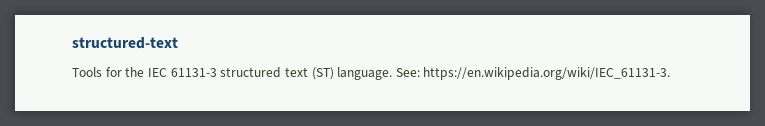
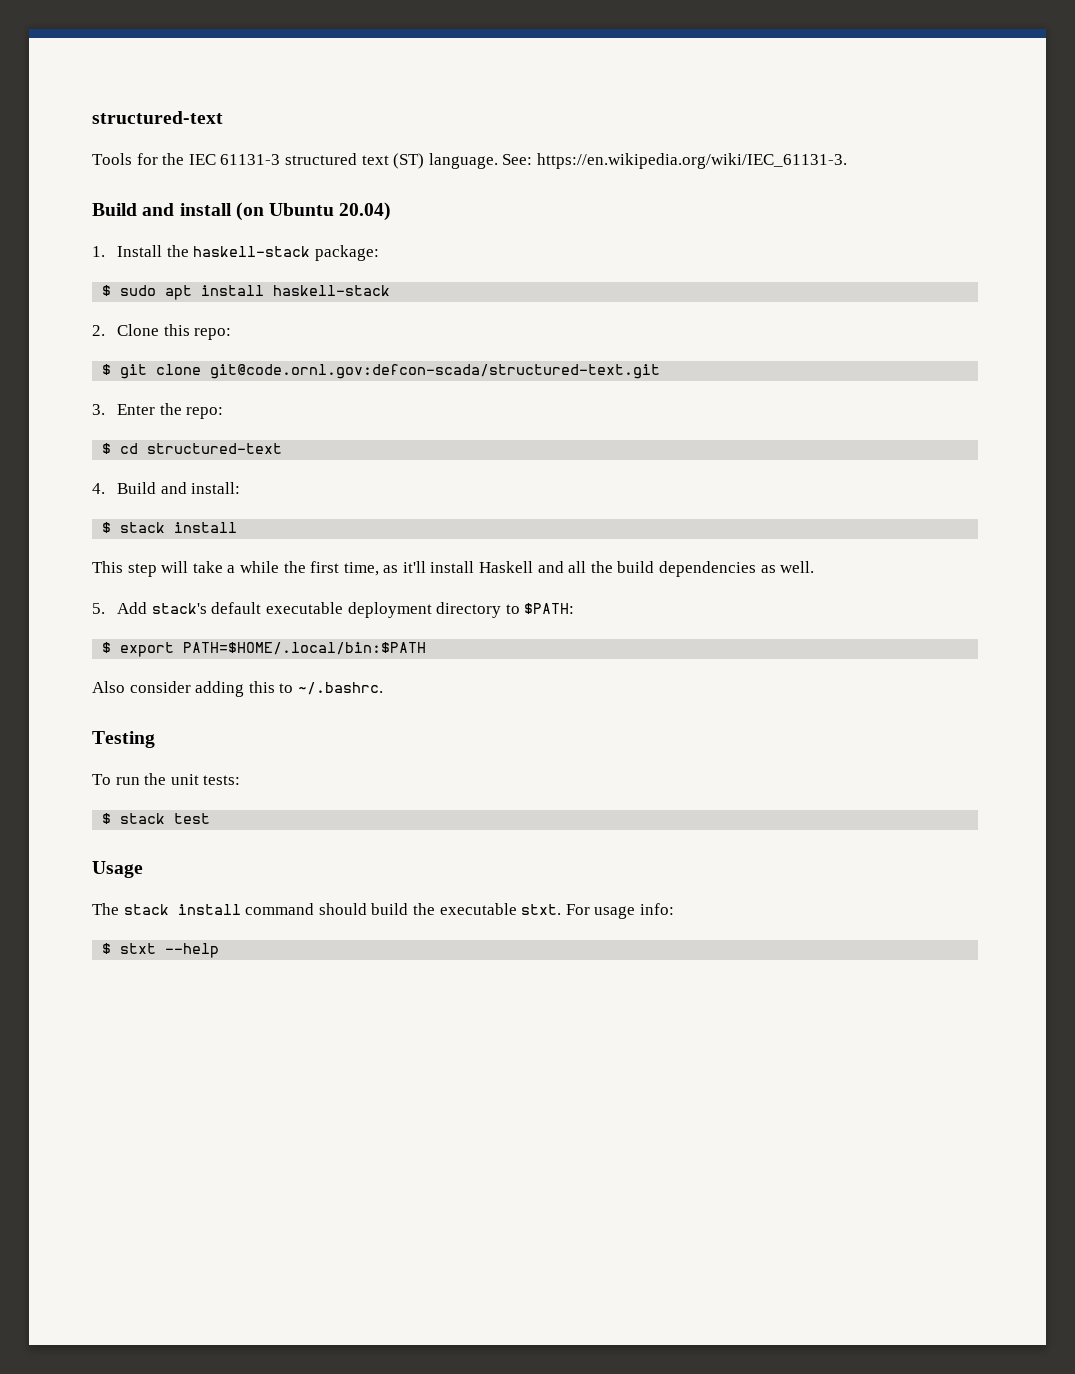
(671, 73) none -> [92,202,392,221] [92,245,379,261] [102,285,391,300] [92,324,232,340] [102,364,661,379] [92,403,224,419] [102,443,283,454] [92,482,241,494] [102,522,238,533] [92,561,815,577] [92,602,575,618] [102,642,427,657] [92,681,383,697] [92,731,155,748] [92,773,241,785] [102,813,211,824] [92,861,143,878] [92,903,674,919] [102,943,220,958] // Build and install (on Ubuntu 20.04) // 1. Install the haskell-stack package: // $ sudo apt install haskell-stack // 2. Clone this repo: // $ git clone git@code.ornl.gov:defcon-scada/structured-text.git // 3. Enter the repo: // $ cd structured-text // 4. Build and install: // $ stack install // This step will take a while the first time, as it'll install Haskell and all the build dependencies as well. // 5. Add stack's default executable deployment directory to $PATH: // $ export PATH=$HOME/.local/bin:$PATH // Also consider adding this to ~/.bashrc. // Testing // To run the unit tests: // $ stack test // Usage // The stack install command should build the executable stxt. For usage info: // $ stxt --help

